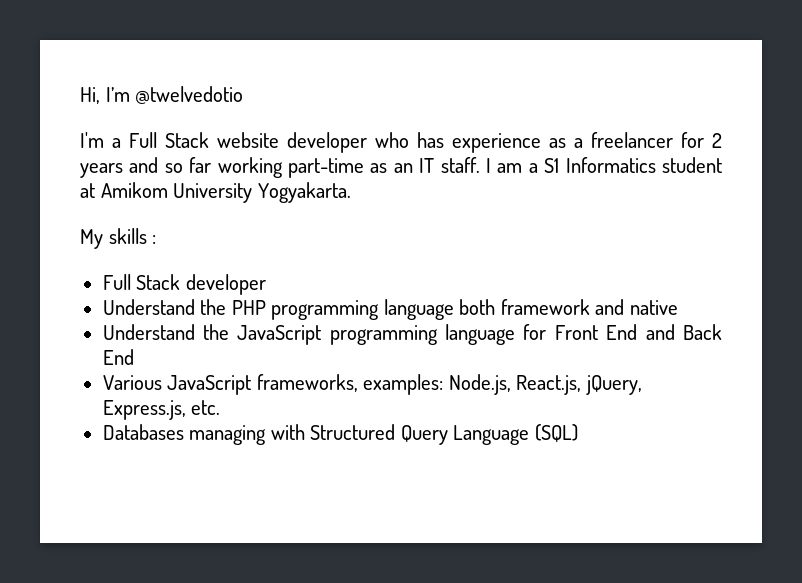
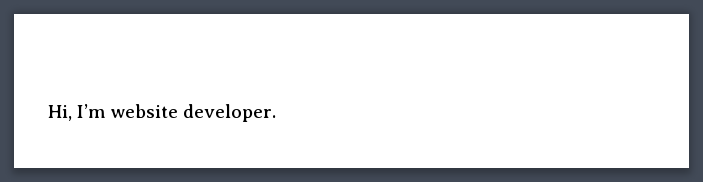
[135,86,244,104] [80,132,722,153] [80,157,722,178] [80,182,351,203] [80,228,157,249] [102,274,266,295] [102,299,678,320] [102,324,722,345] [102,349,134,365] [102,374,642,395] [102,400,221,420] [102,424,578,445] @twelvedotio // I'm a Full Stack website developer who has experience as a freelancer for 2 years and so far working part-time as an IT staff. I am a S1 Informatics student at Amikom University Yogyakarta. // My skills : // Full Stack developer // Understand the PHP programming language both framework and native // Understand the JavaScript programming language for Front End and Back End // Various JavaScript frameworks, examples: Node.js, React.js, jQuery, Express.js, etc. // Databases managing with Structured Query Language (SQL) -> [111,104,277,122] website developer.

